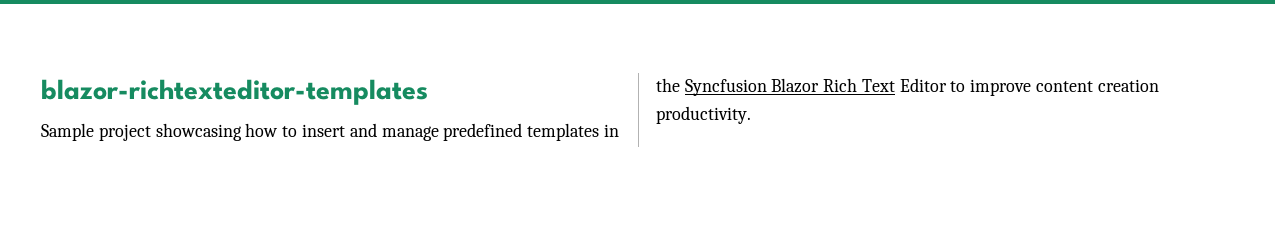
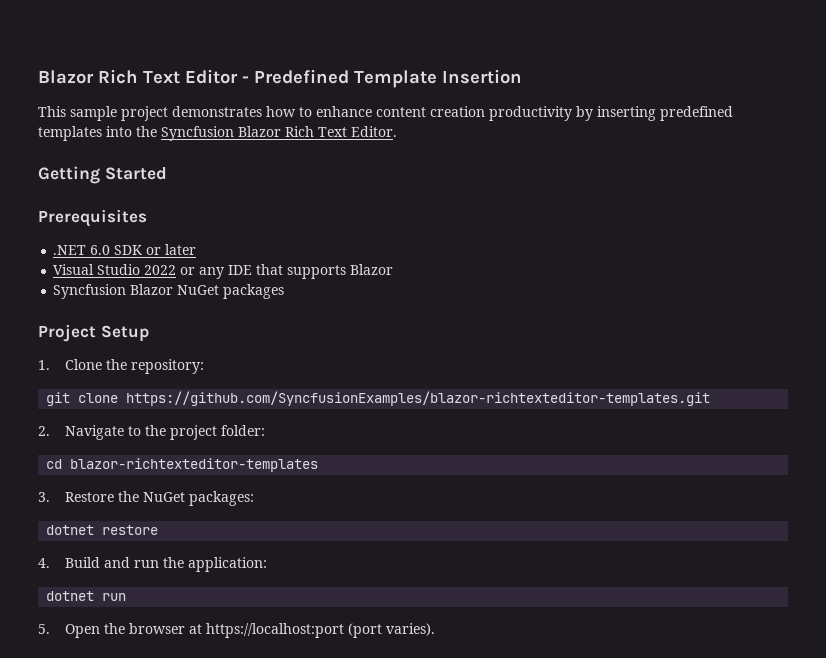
[41,79,428,105] [41,123,439,141] blazor-richtexteditor-templates // Sample project showcasing how to insert and manage -> [38,69,522,88] [38,106,656,121] Blazor Rich Text Editor - Predefined Template Insertion // This sample project demonstrates how to enhance content creation productivity by inserting
[604,124,619,137] in -> [106,126,132,137] into
[899,78,1159,96] [656,106,751,124] Editor to improve content creation productivity. -> [351,126,397,137] [38,166,167,184] [38,209,147,227] [53,244,197,255] [53,264,394,279] [53,284,285,299] [38,324,149,342] [38,359,204,374] [46,391,711,406] [38,425,265,440] [46,458,319,472] [38,491,254,506] [46,525,159,535] [38,557,267,572] [46,591,127,601] [38,623,435,638] Editor. // Getting Started // Prerequisites // .NET 6.0 SDK or later // Visual Studio 2022 or any IDE that supports Blazor // Syncfusion Blazor NuGet packages // Project Setup // 1. Clone the repository: // git clone https://github.com/SyncfusionExamples/blazor-richtexteditor-templates.git // 2. Navigate to the project folder: // cd blazor-richtexteditor-templates // 3. Restore the NuGet packages: // dotnet restore // 4. Build and run the application: // dotnet run // 5. Open the browser at https://localhost:port (port varies).

